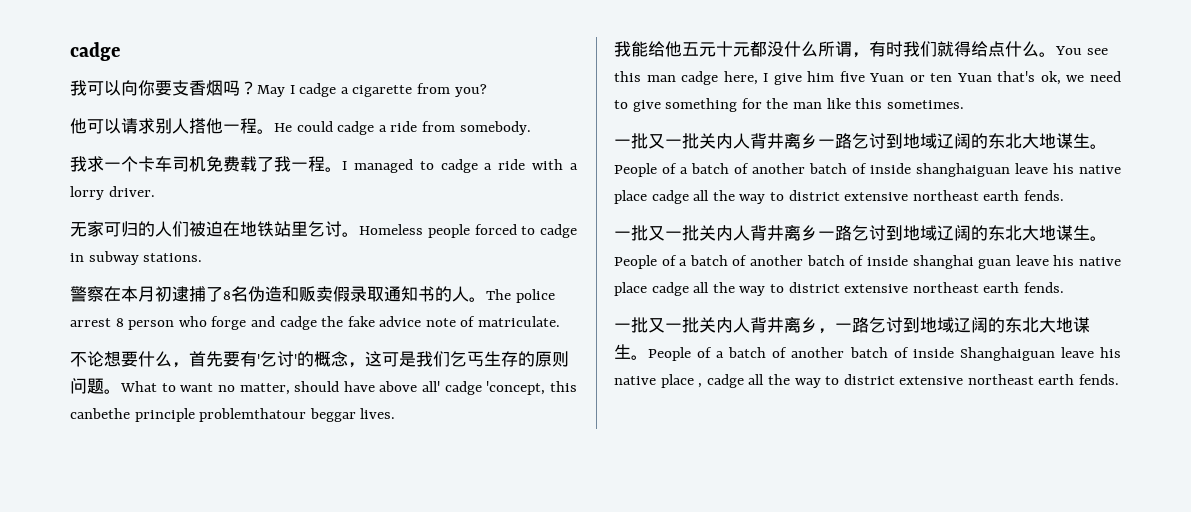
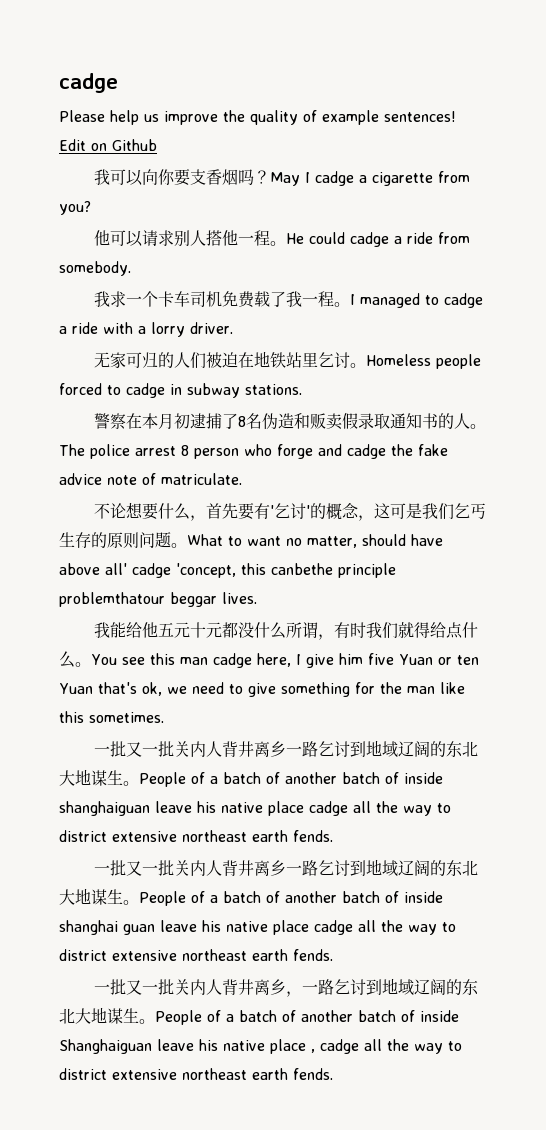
[70,42,120,61] cadge -> [59,73,118,93] [59,110,456,125] [59,139,157,151] cadge // Please help us improve the quality of example sentences! Edit on Github

